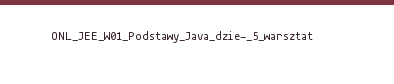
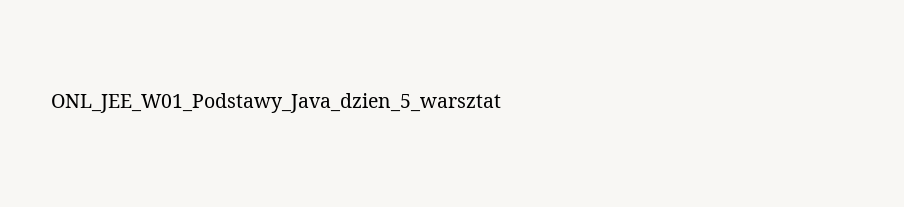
[51,31,313,43] ONL_JEE_W01_Podstawy_Java_dzie-_5_warsztat -> [51,93,501,113] ONL_JEE_W01_Podstawy_Java_dzien_5_warsztat

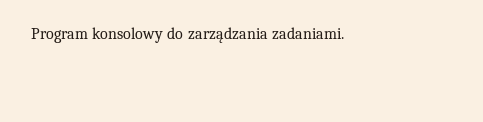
[51,93,501,113] ONL_JEE_W01_Podstawy_Java_dzien_5_warsztat -> [31,27,344,43] Program konsolowy do zarządzania zadaniami.

